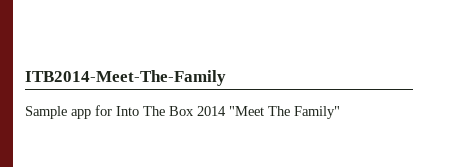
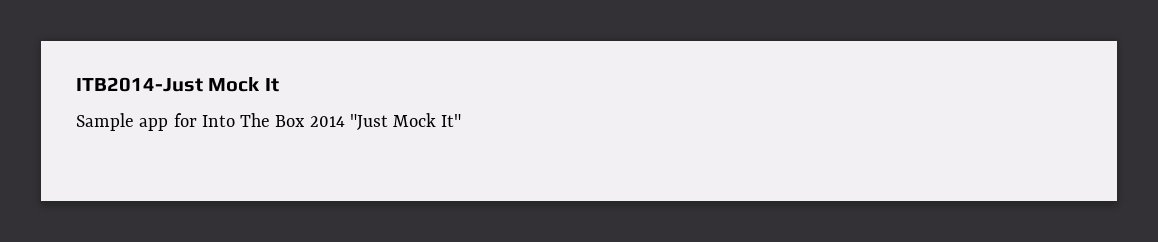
[25,70,226,86] ITB2014-Meet-The-Family -> [76,77,279,92] ITB2014-Just Mock It
[229,106,340,119] "Meet The Family" -> [349,113,462,130] "Just Mock It"

